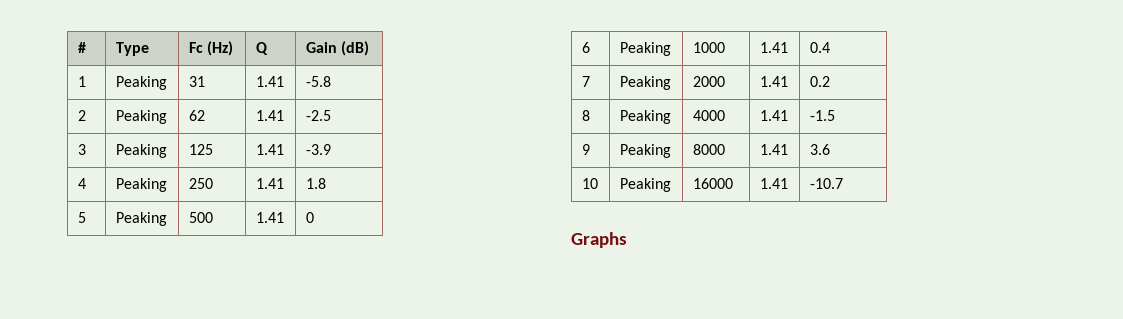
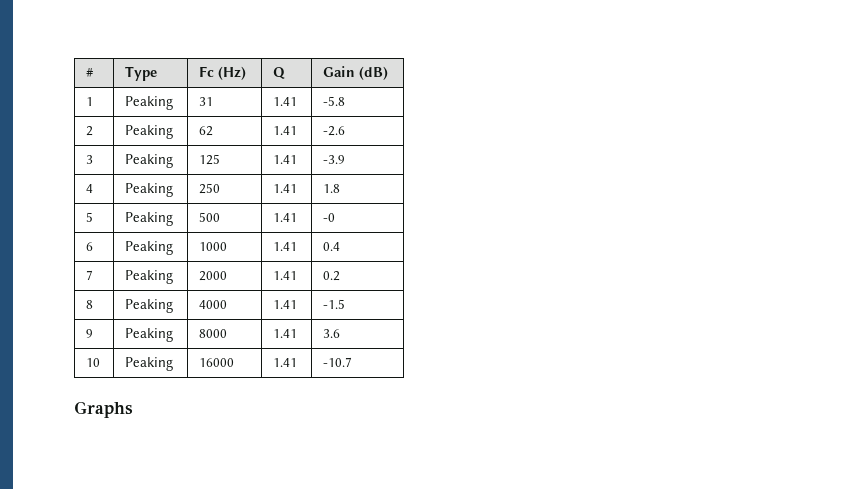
[305,110,331,121] -2.5 -> [323,126,346,136] -2.6
[305,212,314,223] 0 -> [323,213,336,222] -0

